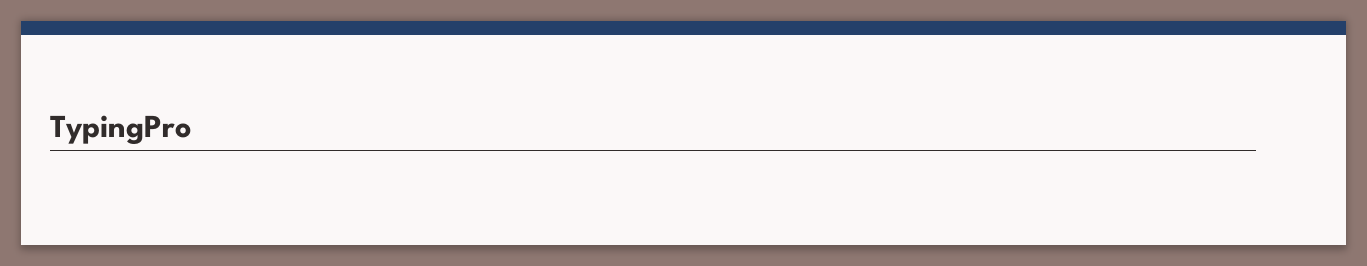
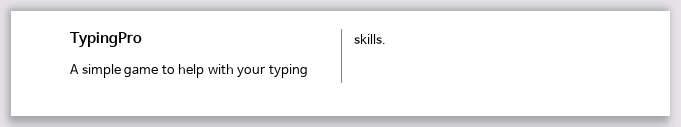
(192, 130) none -> [70,64,308,78] [354,34,386,44] // A simple game to help with your typing skills.

